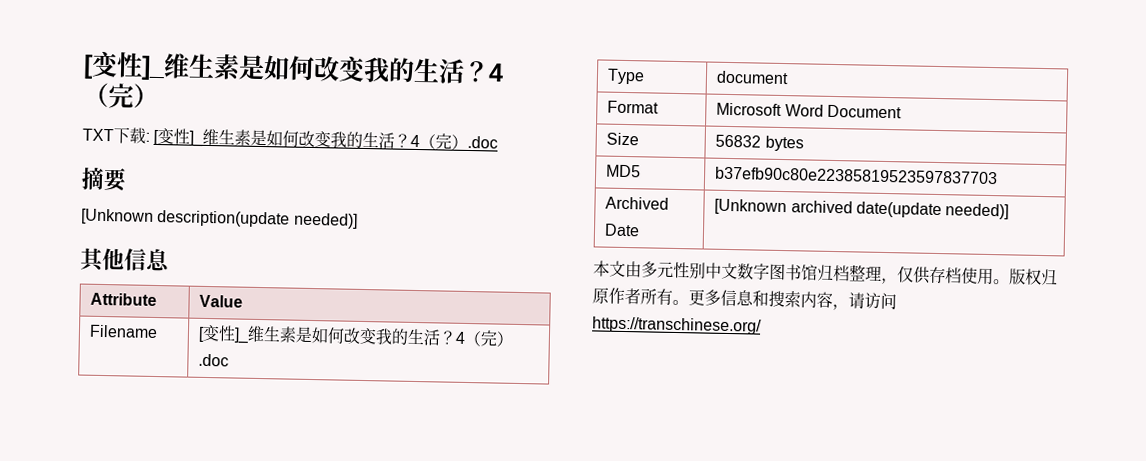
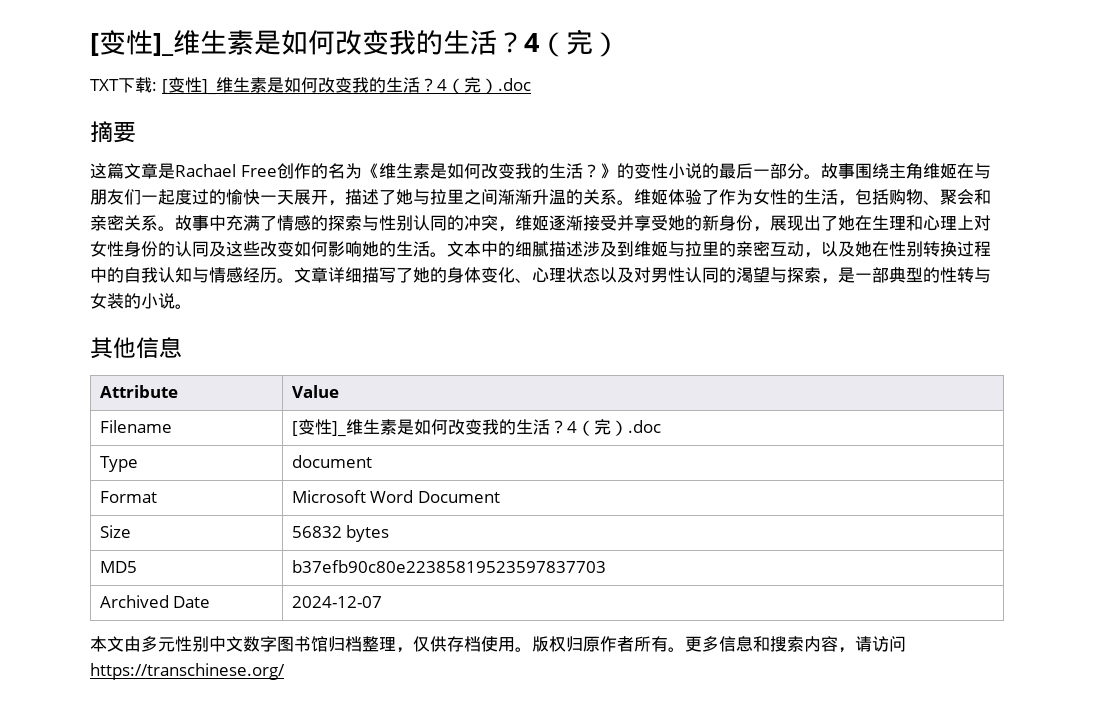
[81,208,358,229] [Unknown description(update needed)] -> [90,162,991,179] [90,189,991,206] [90,215,991,232] [90,241,991,258] [90,267,991,284] [90,293,192,309] 这篇文章是Rachael Free创作的名为《维生素是如何改变我的生活？》的变性小说的最后一部分。故事围绕主角维姬在与朋友们一起度过的愉快一天展开，描述了她与拉里之间渐渐升温的关系。维姬体验了作为女性的生活，包括购物、聚会和亲密关系。故事中充满了情感的探索与性别认同的冲突，维姬逐渐接受并享受她的新身份，展现出了她在生理和心理上对女性身份的认同及这些改变如何影响她的生活。文本中的细腻描述涉及到维姬与拉里的亲密互动，以及她在性别转换过程中的自我认知与情感经历。文章详细描写了她的身体变化、心理状态以及对男性认同的渴望与探索，是一部典型的性转与女装的小说。
[714,198,1010,220] [Unknown archived date(update needed)] -> [291,596,382,608] 2024-12-07

